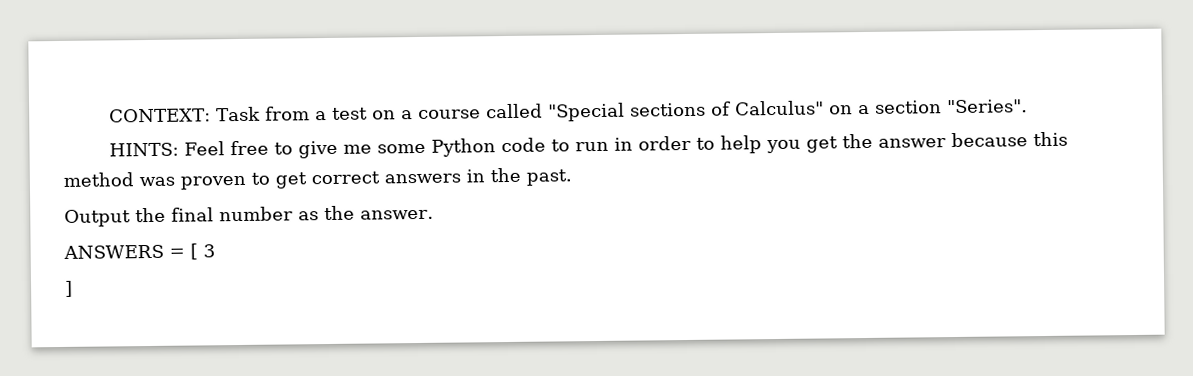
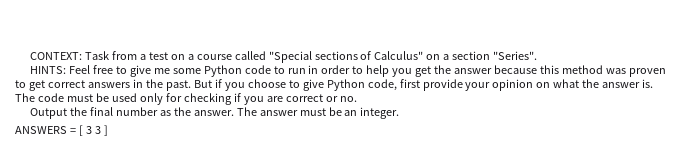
(572, 177) none -> [193,79,654,91] [15,93,357,105] But if you choose to give Python code, first provide your opinion on what the answer is. The code must be used only for checking if you are correct or no.
(434, 214) none -> [236,107,400,119] The answer must be an integer.
(215, 251) // -> [94,126,101,134] 3

